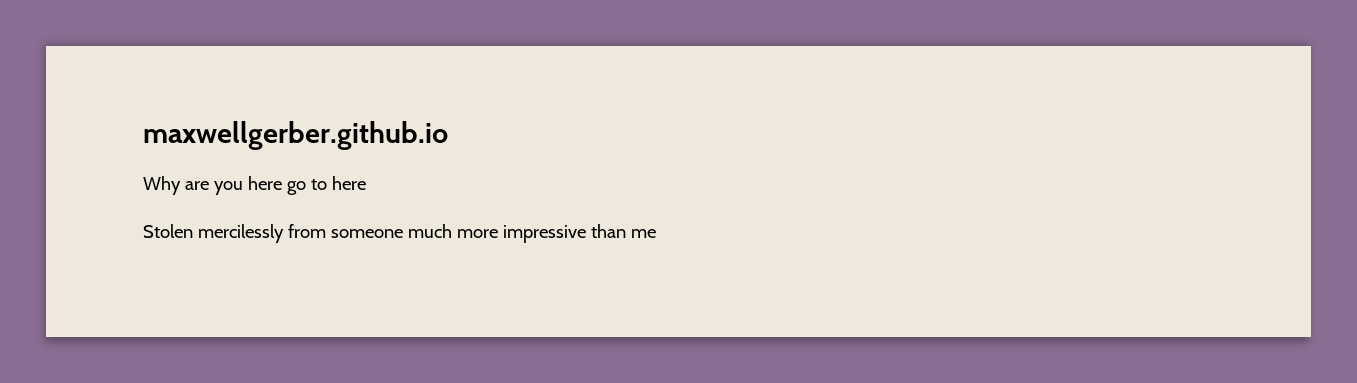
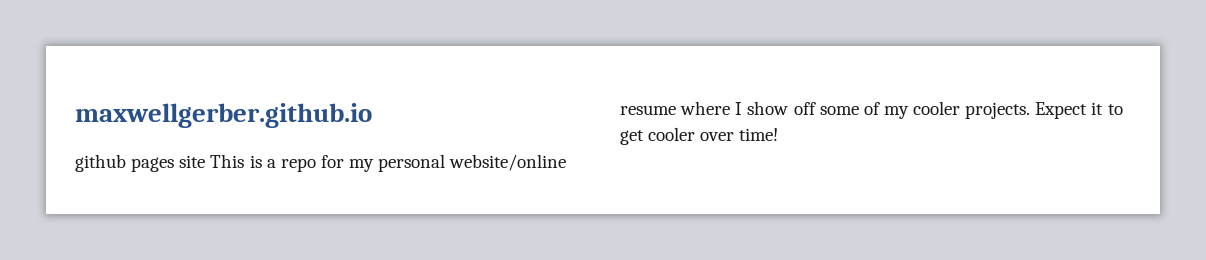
[143,176,366,195] [143,224,656,243] Why are you here go to here // Stolen mercilessly from someone much more impressive than me -> [75,154,567,172] [620,101,1123,119] [620,127,779,145] github pages site This is a repo for my personal website/online resume where I show off some of my cooler projects. Expect it to get cooler over time!

